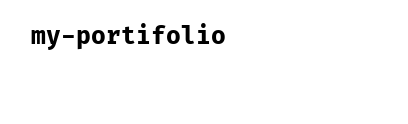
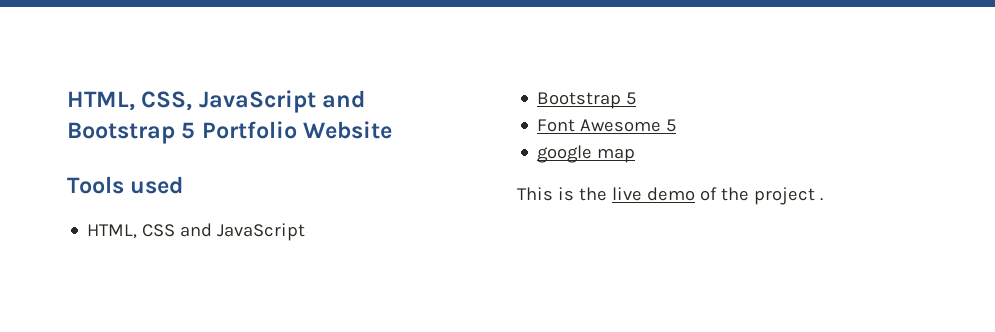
[31,23,226,50] my-portifolio -> [67,90,366,113] [67,121,393,144] [67,176,184,194] [87,223,306,241] [537,92,637,109] [537,119,677,132] [537,145,636,163] [517,187,823,205] HTML, CSS, JavaScript and Bootstrap 5 Portfolio Website // Tools used // HTML, CSS and JavaScript // Bootstrap 5 // Font Awesome 5 // google map // This is the live demo of the project .

